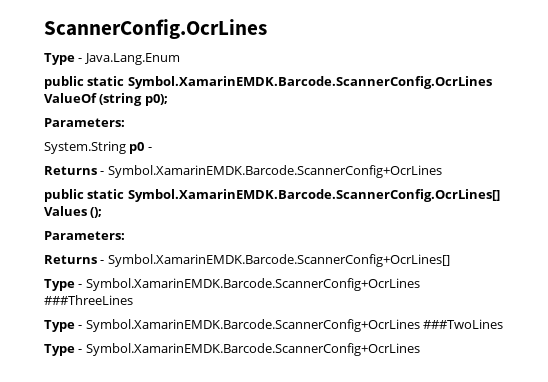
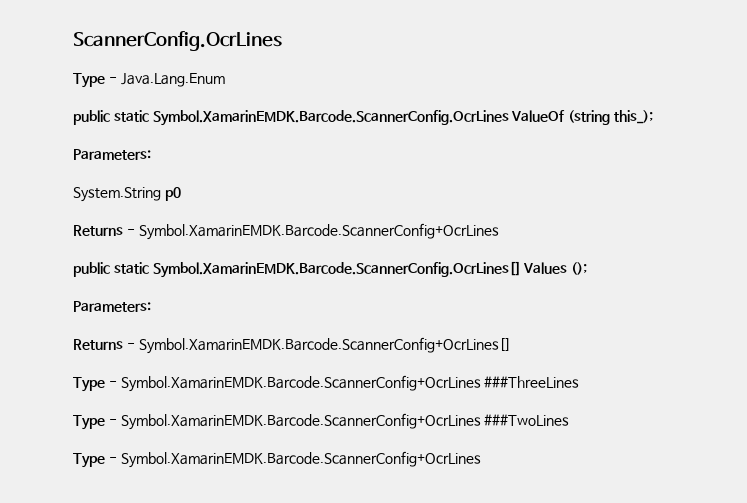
[144,94,168,106] p0); -> [613,110,653,124] this_);
[147,147,152,151] - -> (181, 194) none

